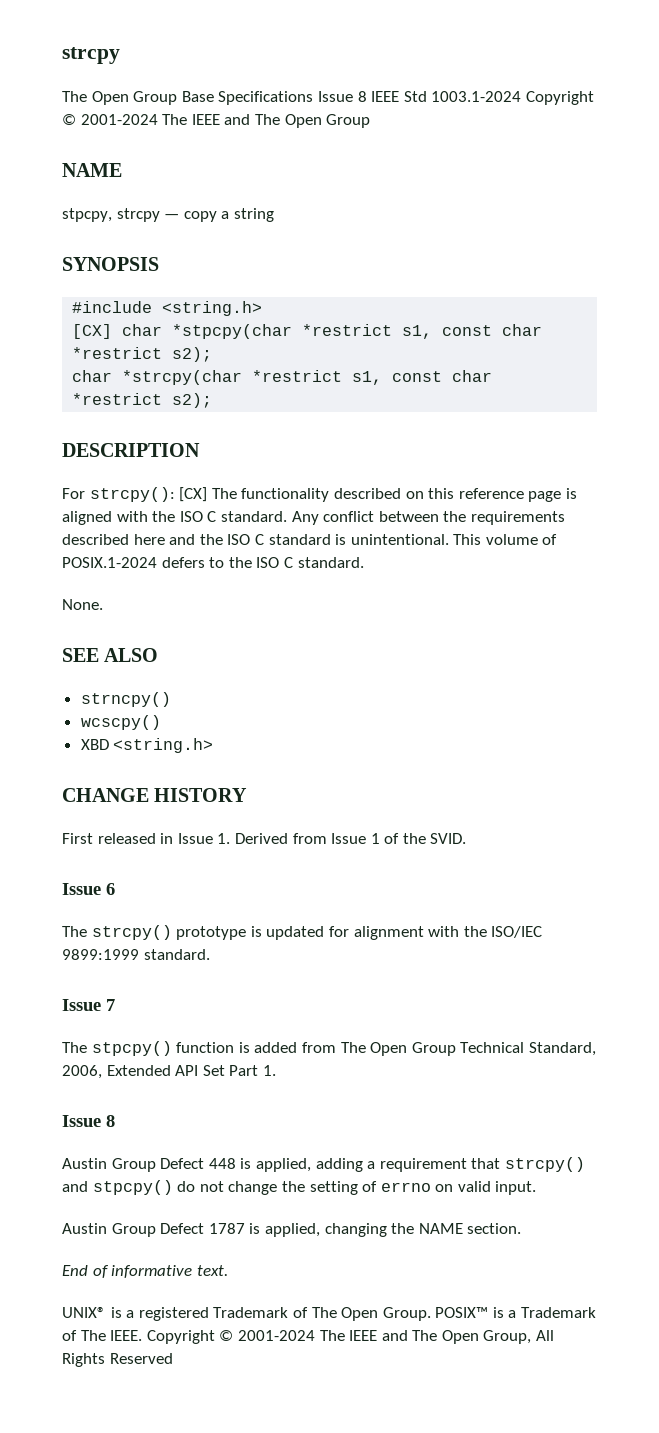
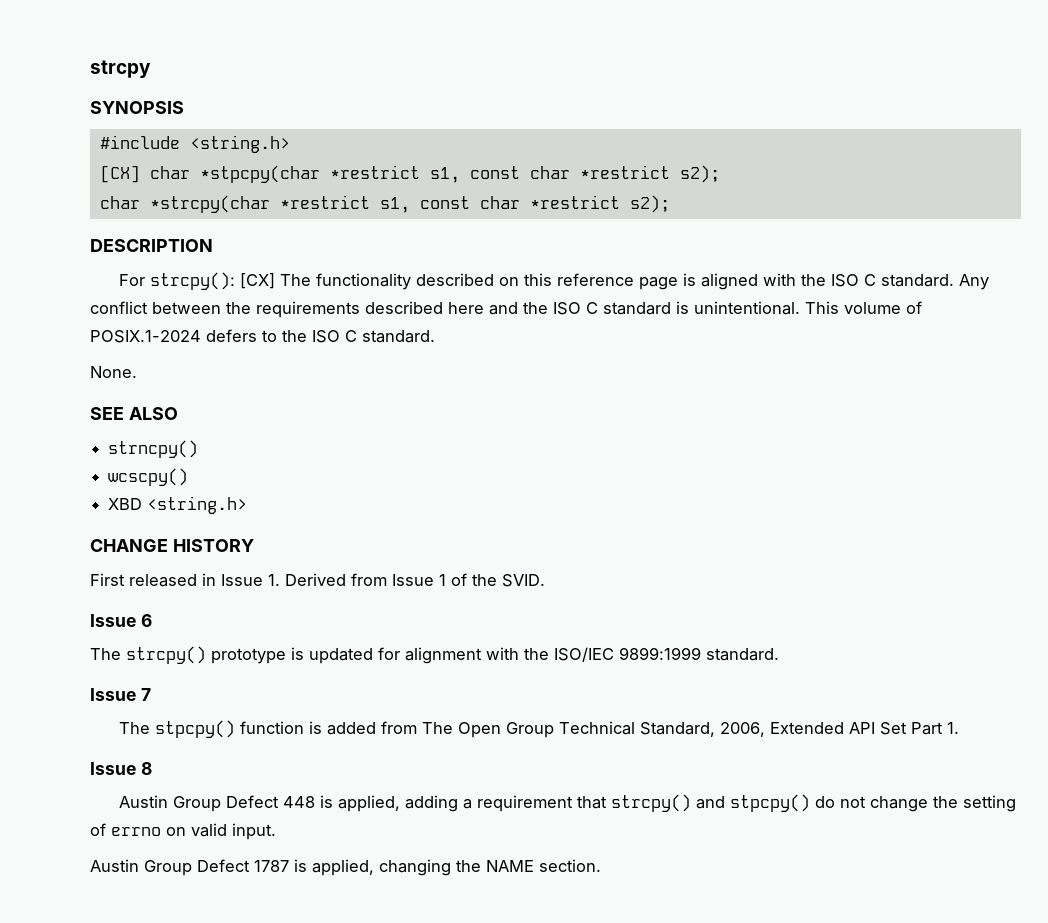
[62,47,120,64] [62,91,594,105] [62,114,371,128] [62,163,122,177] [62,208,274,222] strcpy // The Open Group Base Specifications Issue 8 IEEE Std 1003.1-2024 Copyright © 2001-2024 The IEEE and The Open Group // NAME // stpcpy, strcpy — copy a string -> [90,60,151,78] strcpy
[62,1265,228,1278] [62,1307,597,1321] [62,1330,555,1344] [62,1353,173,1367] // End of informative text. // UNIX® is a registered Trademark of The Open Group. POSIX™ is a Trademark of The IEEE. Copyright © 2001-2024 The IEEE and The Open Group, All Rights Reserved -> (601, 865) none

